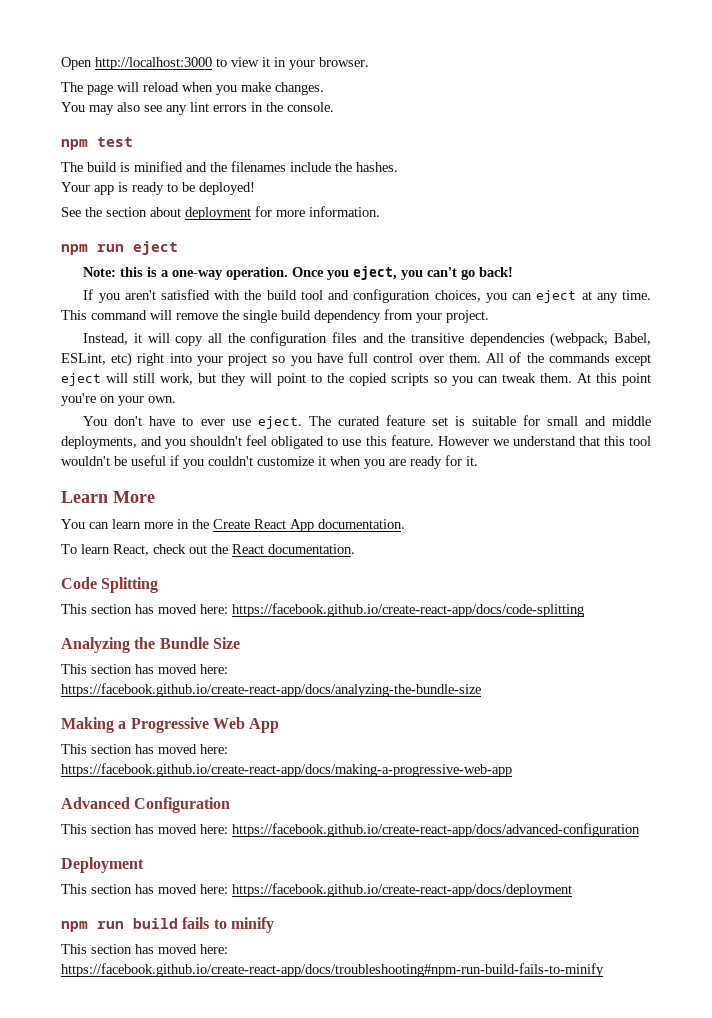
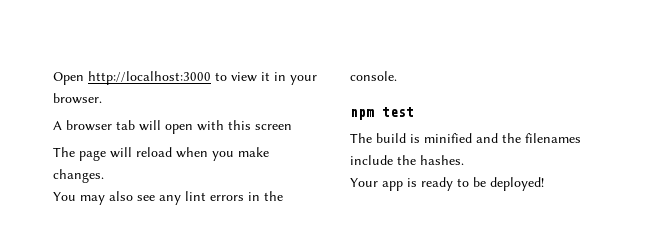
(369, 62) none -> [53,120,292,134] // A browser tab will open with this screen
[61,206,380,220] [61,241,178,255] [83,266,514,280] [83,289,652,303] [61,309,489,323] [83,332,651,347] [61,352,652,367] [61,373,651,386] [61,393,176,406] [83,415,651,429] [61,435,652,449] [61,455,478,469] [61,491,155,503] [61,519,405,532] [61,544,355,556] [61,577,159,593] [61,603,584,617] [61,637,240,653] [61,664,228,674] [61,683,481,697] [61,717,280,733] [61,744,228,754] [61,763,512,777] [61,797,231,813] [61,823,640,837] [61,857,144,873] [61,883,572,897] [61,917,274,933] [61,944,228,954] [61,963,604,977] // See the section about deployment for more information. // npm run eject // Note: this is a one-way operation. Once you eject, you can't go back! // If you aren't satisfied with the build tool and configuration choices, you can eject at any time. This command will remove the single build dependency from your project. // Instead, it will copy all the configuration files and the transitive dependencies (webpack, Babel, ESLint, etc) right into your project so you have full control over them. All of the commands except eject will still work, but they will point to the copied scripts so you can tweak them. At this point you're on your own. // You don't have to ever use eject. The curated feature set is suitable for small and middle deployments, and you shouldn't feel obligated to use this feature. However we understand that this tool wouldn't be useful if you couldn't customize it when you are ready for it. // Learn More // You can learn more in the Create React App documentation. // To learn React, check out the React documentation. // Code Splitting // This section has moved here: https://facebook.github.io/create-react-app/docs/code-splitting // Analyzing the Bundle Size // This section has moved here: https://facebook.github.io/create-react-app/docs/analyzing-the-bundle-size // Making a Progressive Web App // This section has moved here: https://facebook.github.io/create-react-app/docs/making-a-progressive-web-app // Advanced Configuration // This section has moved here: https://facebook.github.io/create-react-app/docs/advanced-configuration // Deployment // This section has moved here: https://facebook.github.io/create-react-app/docs/deployment // npm run build fails to minify // This section has moved here: https://facebook.github.io/create-react-app/docs/troubleshooting#npm-run-build-fails-to-minify -> (544, 184) none

